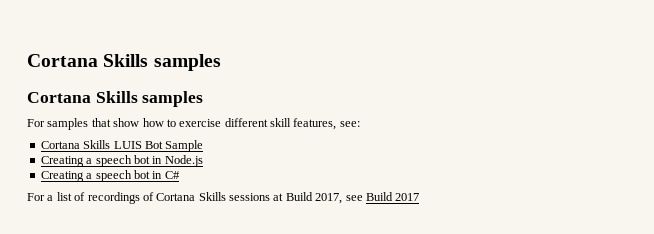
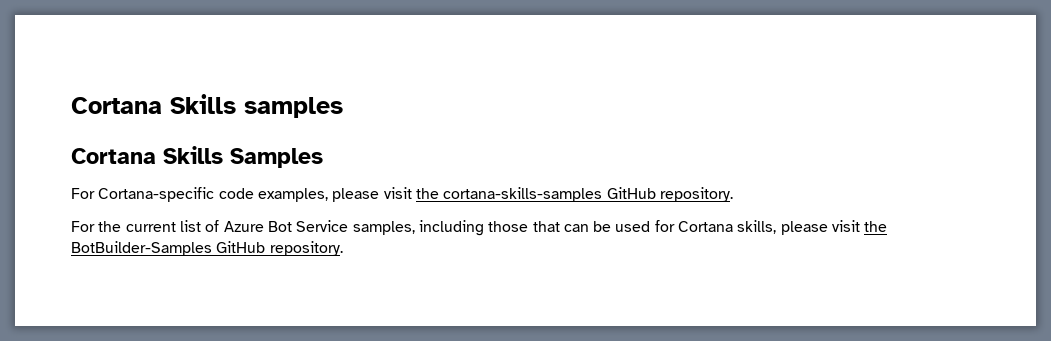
[142,91,204,107] [27,118,360,130] [40,140,204,152] [40,155,203,167] [40,170,180,182] [27,192,420,204] samples // For samples that show how to exercise different skill features, see: // Cortana Skills LUIS Bot Sample // Creating a speech bot in Node.js // Creating a speech bot in C# // For a list of recordings of Cortana Skills sessions at Build 2017, see Build 2017 -> [230,148,323,168] [71,187,733,202] [71,220,888,236] [71,241,343,256] Samples // For Cortana-specific code examples, please visit the cortana-skills-samples GitHub repository. // For the current list of Azure Bot Service samples, including those that can be used for Cortana skills, please visit the BotBuilder-Samples GitHub repository.

